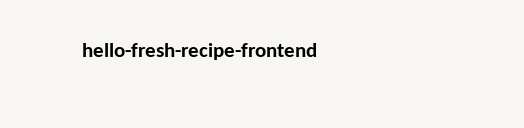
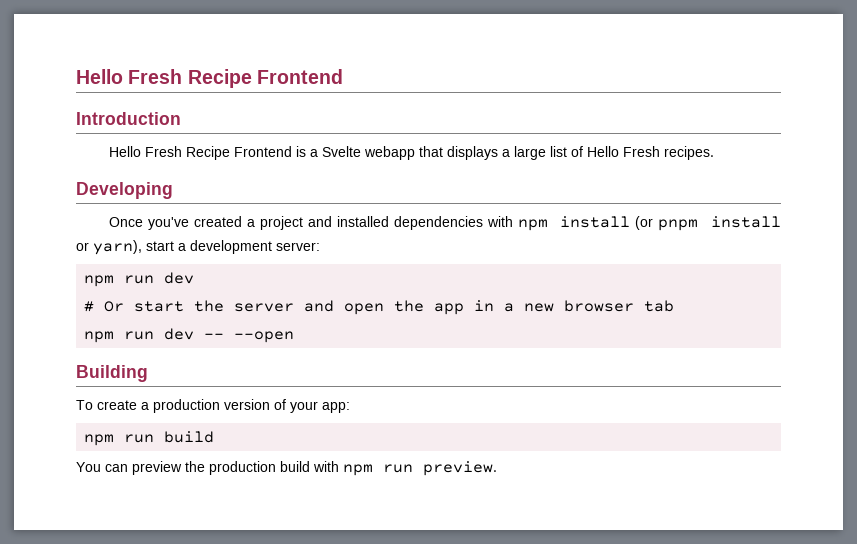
[82,43,317,60] hello-fresh-recipe-frontend -> [76,69,343,88] [76,112,181,125] [108,146,714,160] [76,182,173,199] [108,216,781,231] [76,240,320,255] [84,272,195,287] [84,300,675,315] [84,328,295,343] [76,365,148,382] [76,399,350,413] [84,431,215,446] [76,461,497,476] Hello Fresh Recipe Frontend // Introduction // Hello Fresh Recipe Frontend is a Svelte webapp that displays a large list of Hello Fresh recipes. // Developing // Once you've created a project and installed dependencies with npm install (or pnpm install or yarn), start a development server: // npm run dev // # Or start the server and open the app in a new browser tab // npm run dev -- --open // Building // To create a production version of your app: // npm run build // You can preview the production build with npm run preview.

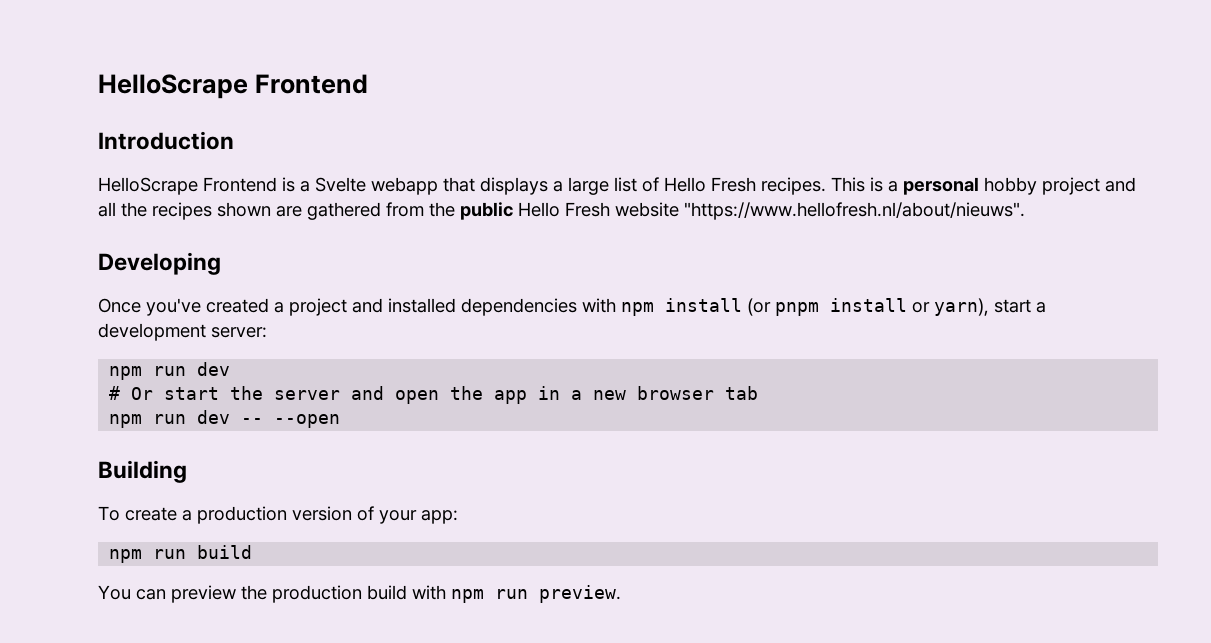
[76,69,252,88] Hello Fresh Recipe -> [98,74,248,99] HelloScrape
[108,146,230,160] Hello Fresh Recipe -> [98,177,198,195] HelloScrape
(714, 153) none -> [831,177,1136,195] [98,202,1025,220] This is a personal hobby project and all the recipes shown are gathered from the public Hello Fresh website "https://www.hellofresh.nl/about/nieuws".

